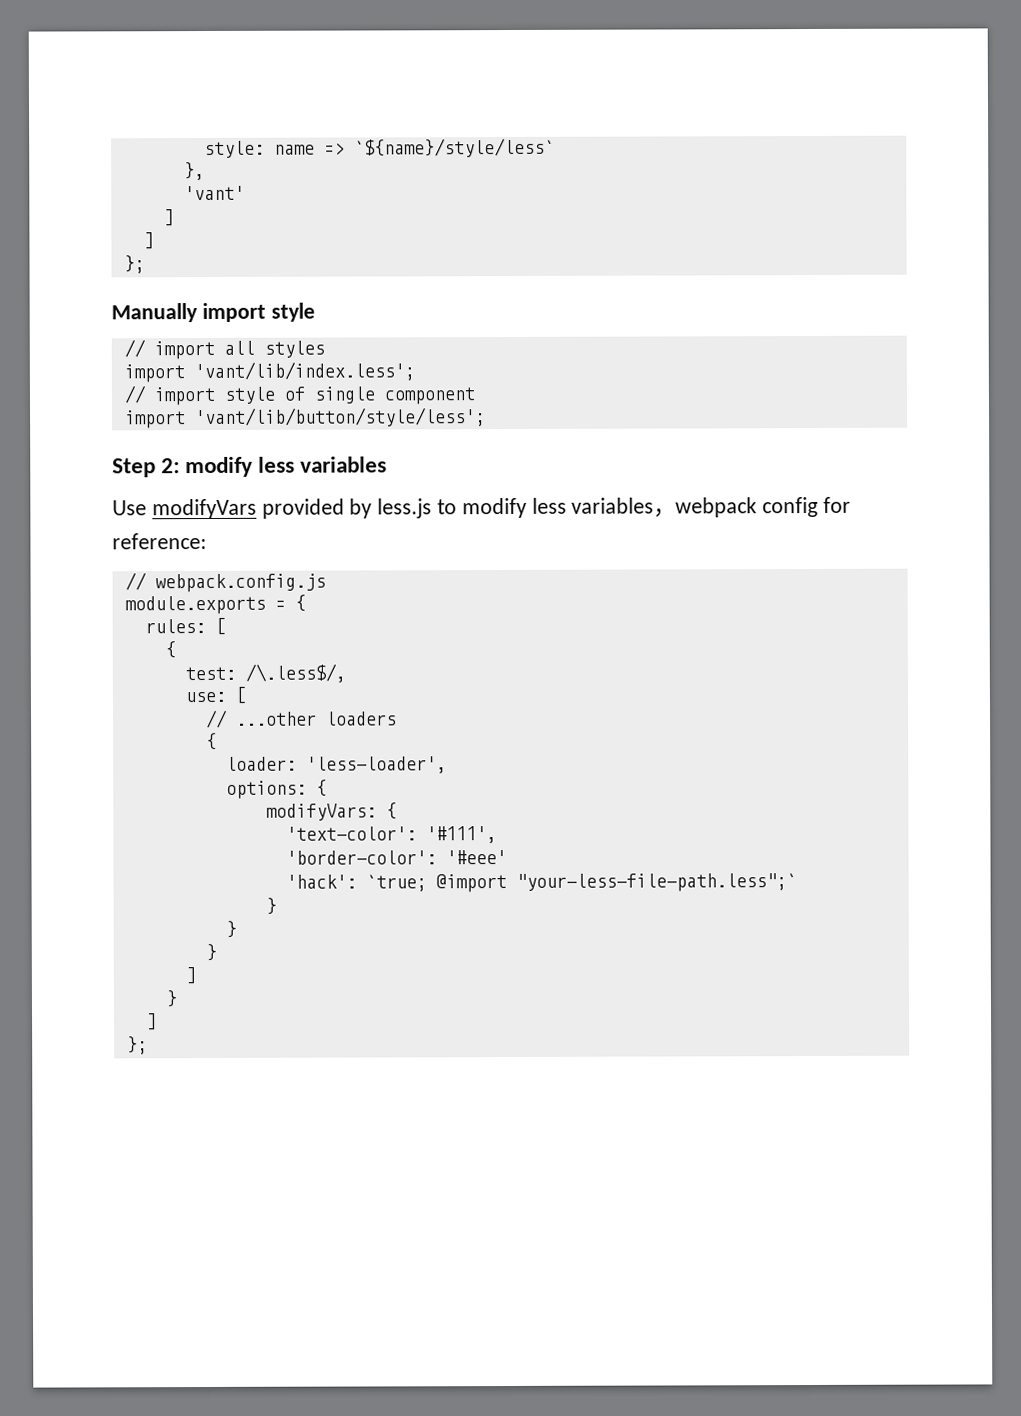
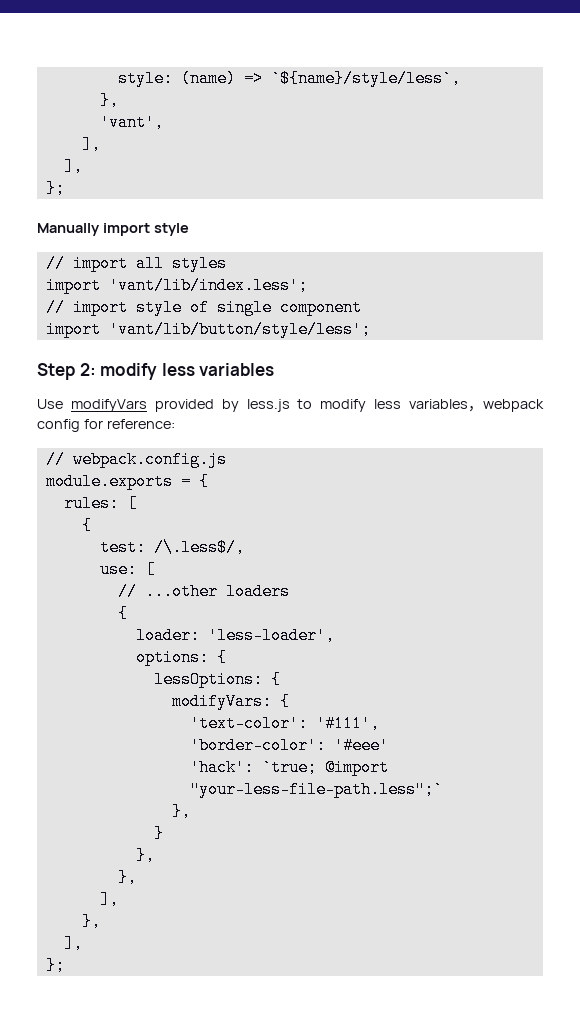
[273,137,555,158] [183,162,205,181] [183,185,245,201] [163,209,175,227] [143,232,155,250] name => `${name}/style/less` // }, // 'vant' // ] // ] -> [180,70,461,87] [99,92,119,109] [99,114,164,131] [81,136,101,153] [63,158,83,175] (name) => `${name}/style/less`, // }, // 'vant', // ], // ],
(327, 788) none -> [153,671,281,688] // lessOptions: {
[265,897,277,915] [225,920,237,938] [205,943,217,962] [185,967,197,985] [165,990,177,1008] [146,1013,158,1031] } // } // } // ] // } // ] -> [171,803,191,820] [153,825,164,842] [135,847,155,864] [117,869,137,886] [99,891,119,908] [81,913,101,930] [63,935,83,952] }, // } // }, // }, // ], // }, // ],

